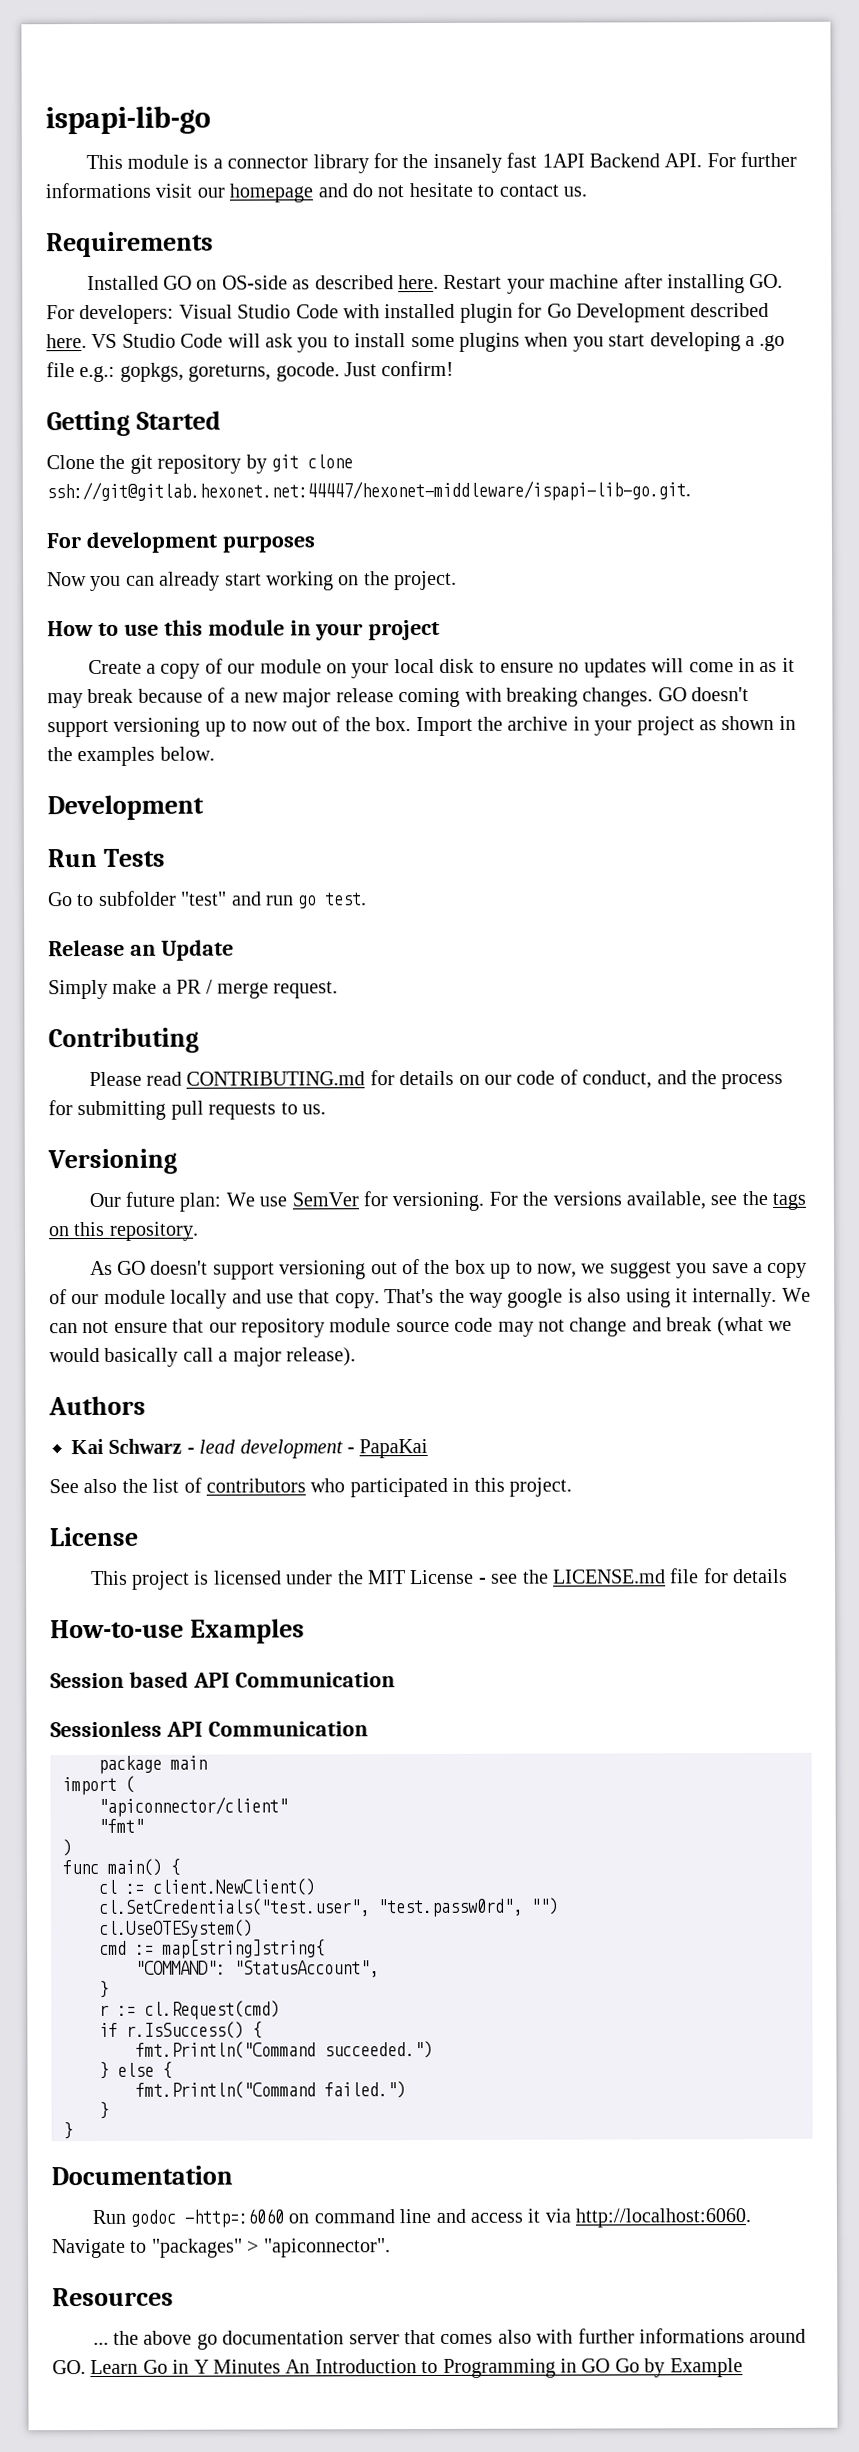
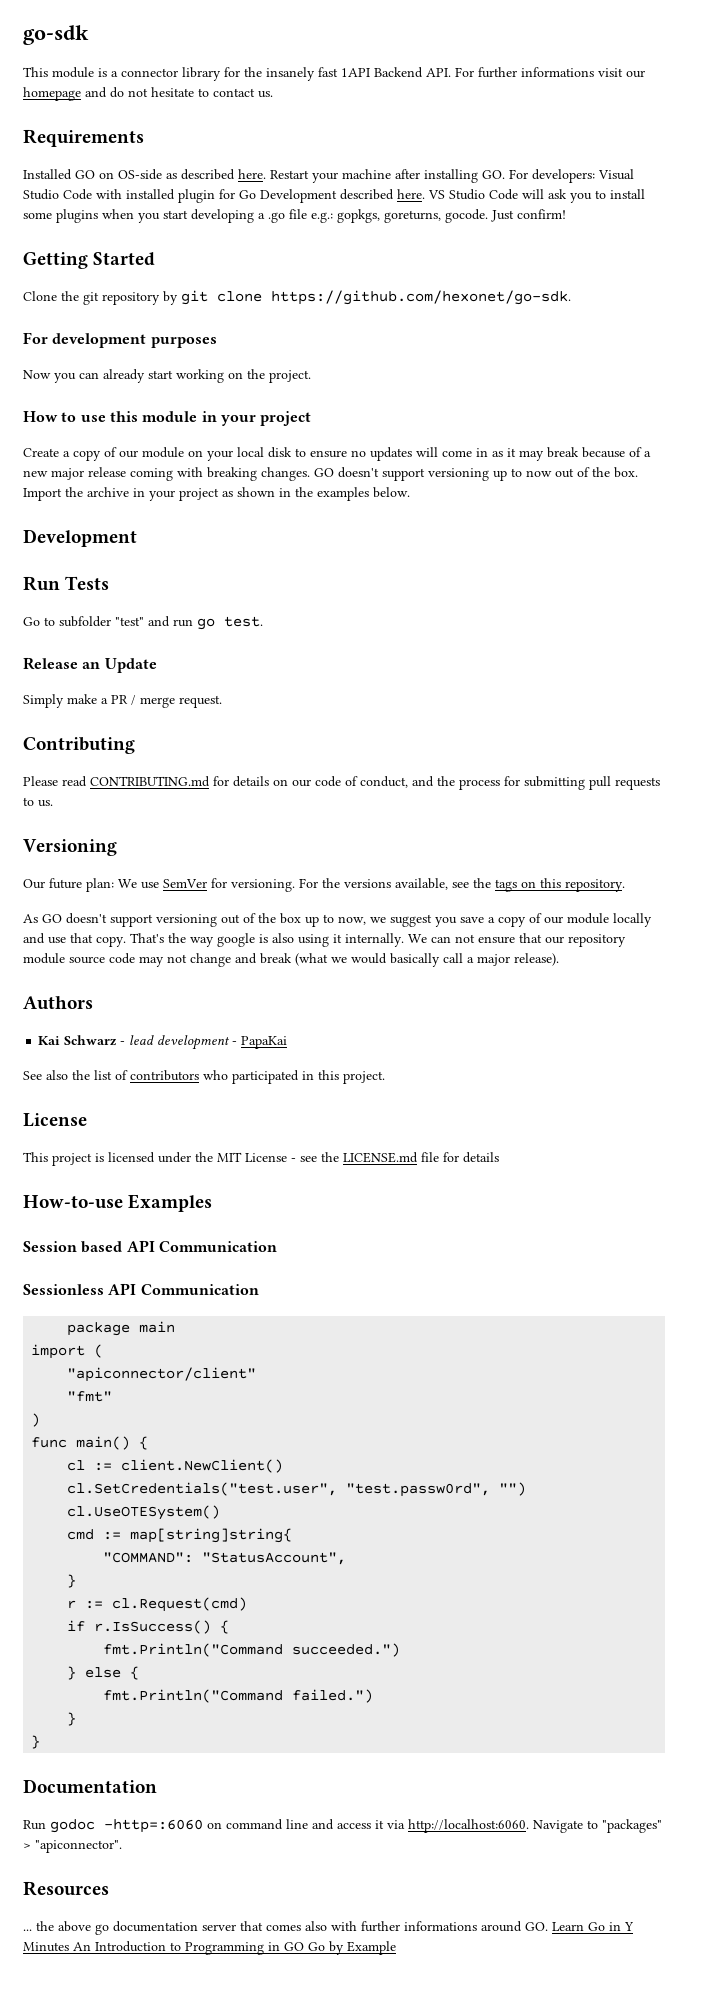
[45,105,211,135] ispapi-lib-go -> [23,25,89,45] go-sdk
[46,480,691,503] ssh://git@gitlab.hexonet.net:44447/hexonet-middleware/ispapi-lib-go.git. -> [271,290,571,305] https://github.com/hexonet/go-sdk.

